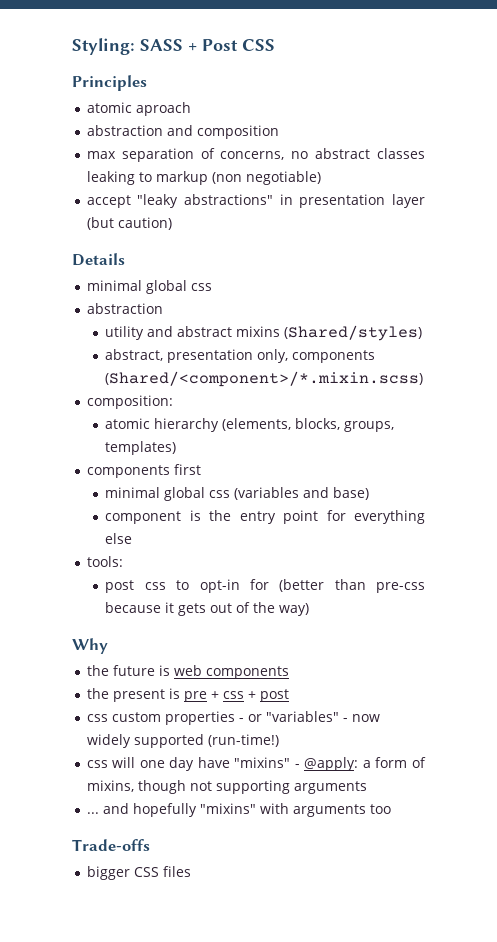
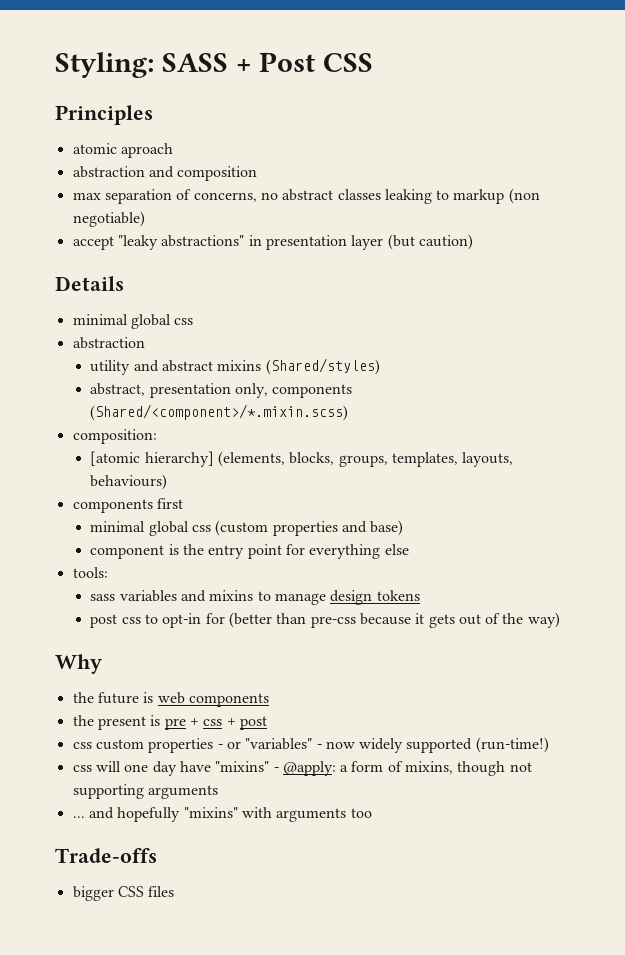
[105,418,220,432] atomic hierarchy -> [90,451,214,467] [atomic hierarchy]
[105,441,177,455] templates) -> [391,452,514,467] [90,474,168,490] templates, layouts, behaviours)
[234,487,300,500] (variables -> [215,520,338,536] (custom properties
(123, 561) none -> [90,590,420,605] // sass variables and mixins to manage design tokens

